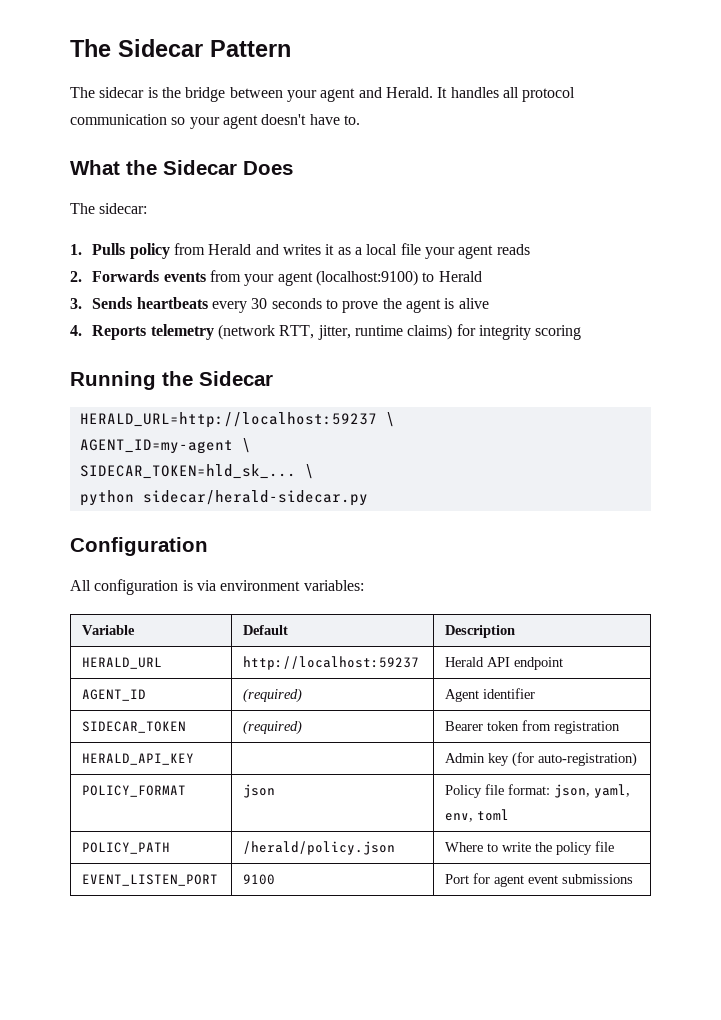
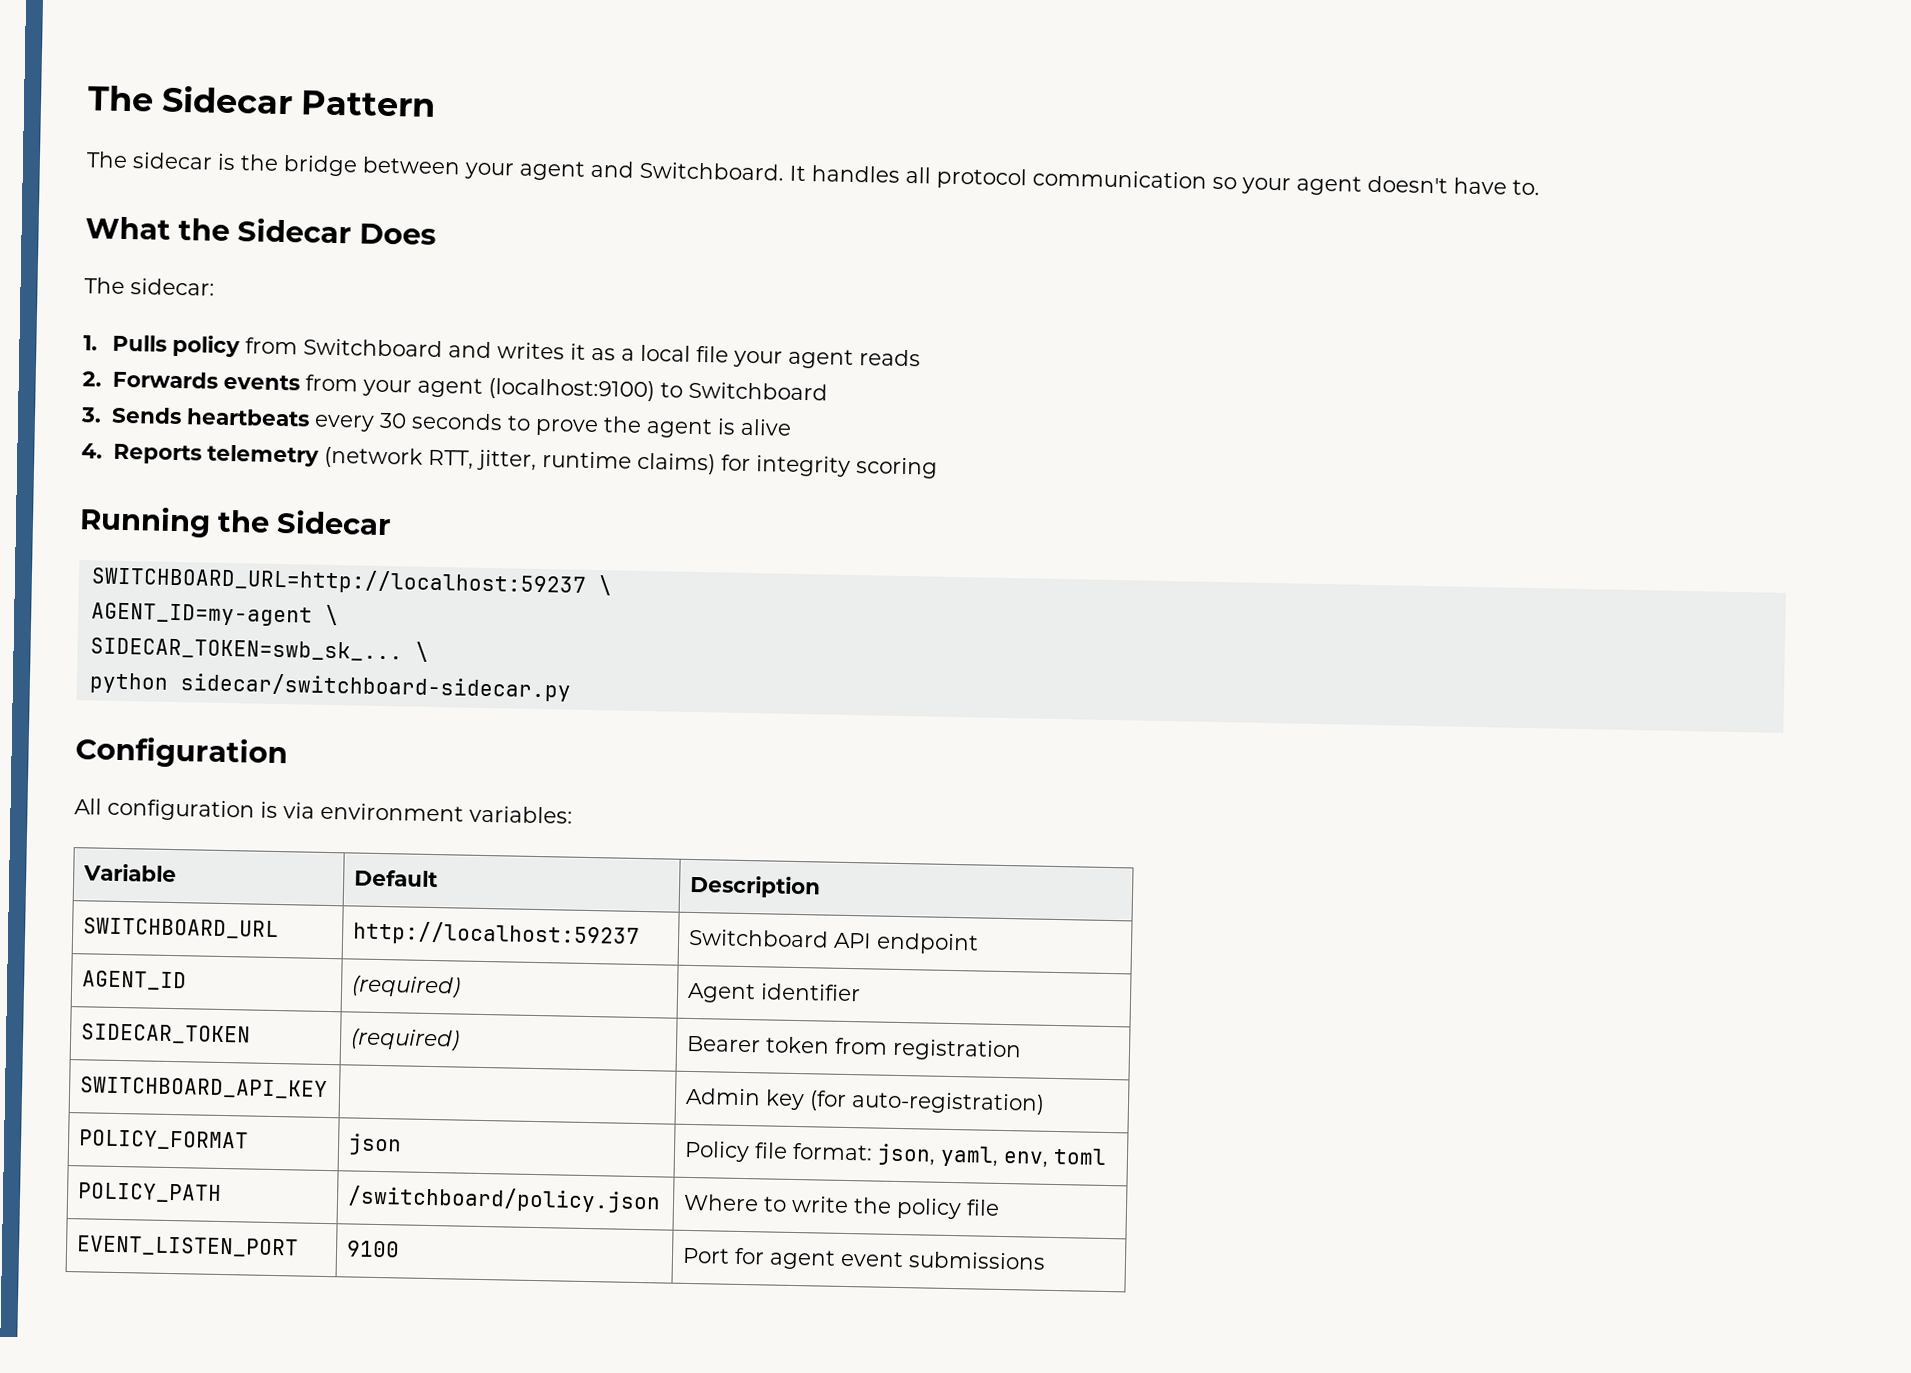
[385,87,433,98] Herald. -> [639,161,784,181] Switchboard.
[208,244,252,255] Herald -> [302,338,443,358] Switchboard
[438,271,482,282] Herald -> [687,381,828,401] Switchboard
[79,412,377,428] HERALD_URL=http://localhost:59237 -> [90,565,587,597] SWITCHBOARD_URL=http://localhost:59237
[79,464,296,479] SIDECAR_TOKEN=hld_sk_... -> [89,637,403,662] SIDECAR_TOKEN=swb_sk_...
[142,490,368,506] sidecar/herald-sidecar.py -> [179,672,572,702] sidecar/switchboard-sidecar.py
[82,657,163,669] HERALD_URL -> [83,917,280,940] SWITCHBOARD_URL
[445,657,485,667] Herald -> [688,928,830,948] Switchboard
[82,753,195,765] HERALD_API_KEY -> [80,1076,329,1100] SWITCHBOARD_API_KEY
[243,841,396,855] /herald/policy.json -> [347,1185,662,1214] /switchboard/policy.json

